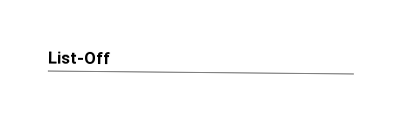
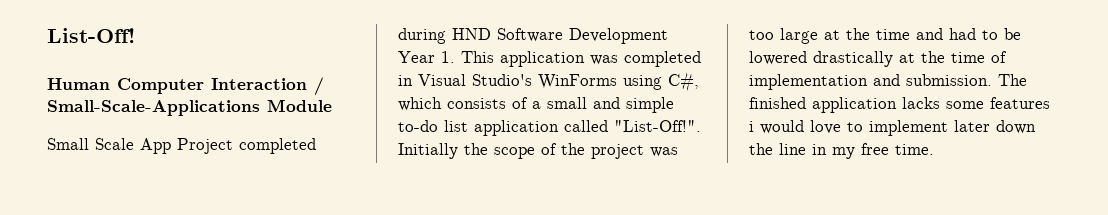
[47,51,111,65] List-Off -> [47,28,135,43] [47,77,324,96] [47,99,332,116] [47,138,316,154] [398,28,668,44] [398,51,701,67] [398,72,699,92] [398,97,674,113] [398,120,701,136] [398,143,678,159] [749,28,1021,44] [749,51,1007,67] [749,74,1027,90] [749,97,1050,113] [749,120,1036,136] [749,143,934,159] List-Off! // Human Computer Interaction / Small-Scale-Applications Module // Small Scale App Project completed during HND Software Development Year 1. This application was completed in Visual Studio's WinForms using C#, which consists of a small and simple to-do list application called "List-Off!". Initially the scope of the project was too large at the time and had to be lowered drastically at the time of implementation and submission. The finished application lacks some features i would love to implement later down the line in my free time.

